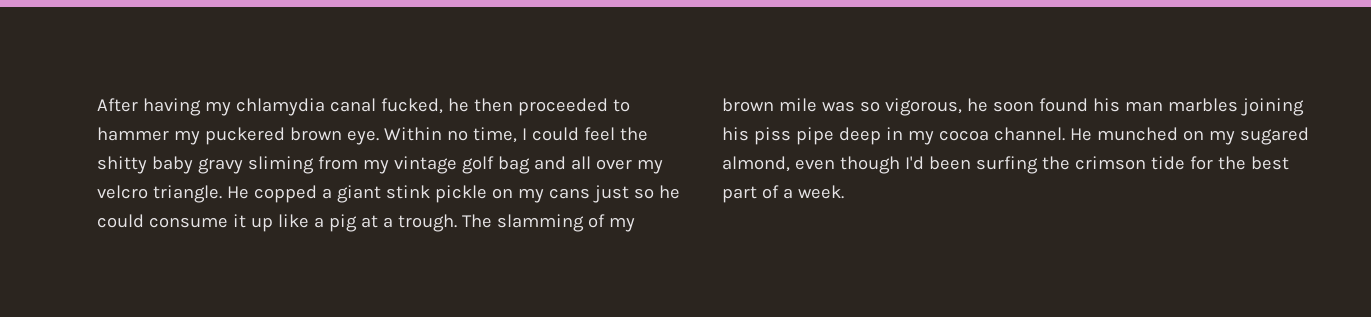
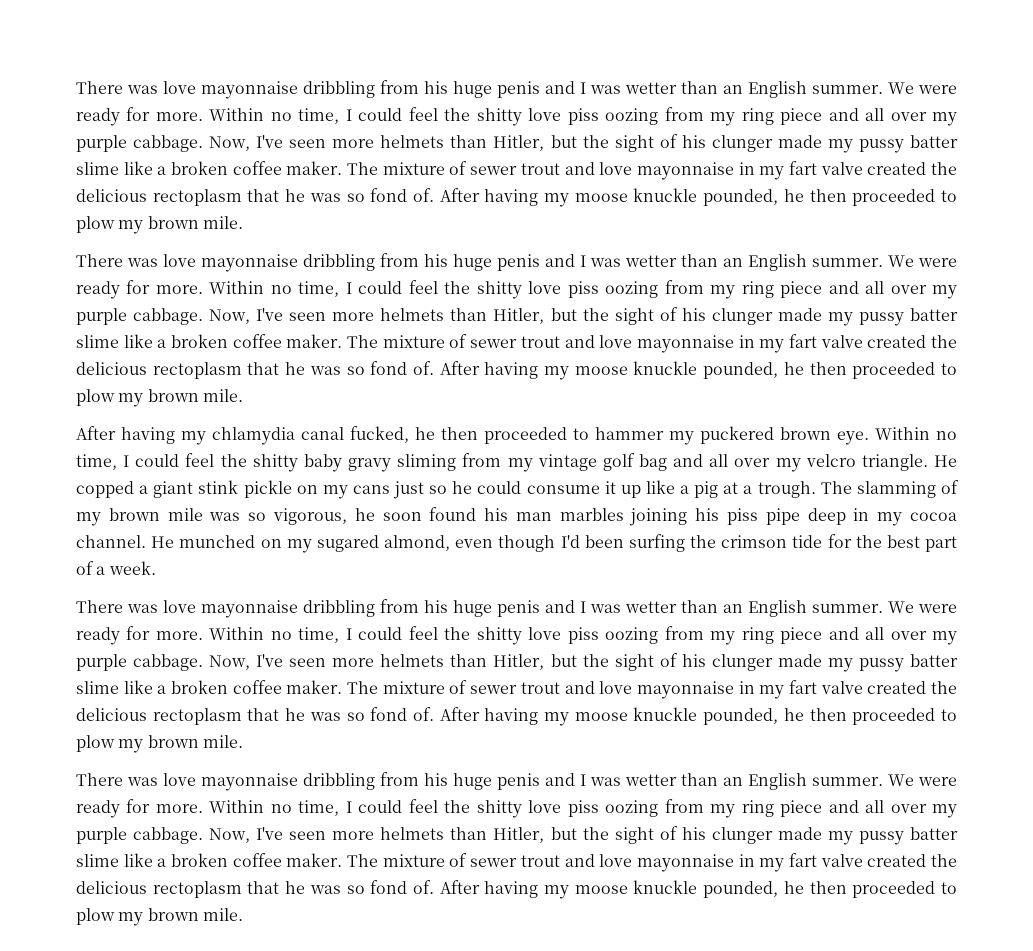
(97, 105) none -> [76,80,957,99] [76,107,958,126] [76,134,958,153] [76,161,958,180] [76,188,958,207] [76,216,243,234] [76,253,957,272] [76,280,958,299] [76,307,958,326] [76,334,958,353] [76,361,958,380] [76,389,243,407] There was love mayonnaise dribbling from his huge penis and I was wetter than an English summer. We were ready for more. Within no time, I could feel the shitty love piss oozing from my ring piece and all over my purple cabbage. Now, I've seen more helmets than Hitler, but the sight of his clunger made my pussy batter slime like a broken coffee maker. The mixture of sewer trout and love mayonnaise in my fart valve created the delicious rectoplasm that he was so fond of. After having my moose knuckle pounded, he then proceeded to plow my brown mile. // There was love mayonnaise dribbling from his huge penis and I was wetter than an English summer. We were ready for more. Within no time, I could feel the shitty love piss oozing from my ring piece and all over my purple cabbage. Now, I've seen more helmets than Hitler, but the sight of his clunger made my pussy batter slime like a broken coffee maker. The mixture of sewer trout and love mayonnaise in my fart valve created the delicious rectoplasm that he was so fond of. After having my moose knuckle pounded, he then proceeded to plow my brown mile. //
(844, 192) none -> [76,599,957,618] [76,626,958,645] [76,653,958,672] [76,680,958,699] [76,707,958,726] [76,735,243,753] [76,772,957,791] [76,799,958,818] [76,826,958,845] [76,853,958,872] [76,880,958,899] [76,908,243,926] // There was love mayonnaise dribbling from his huge penis and I was wetter than an English summer. We were ready for more. Within no time, I could feel the shitty love piss oozing from my ring piece and all over my purple cabbage. Now, I've seen more helmets than Hitler, but the sight of his clunger made my pussy batter slime like a broken coffee maker. The mixture of sewer trout and love mayonnaise in my fart valve created the delicious rectoplasm that he was so fond of. After having my moose knuckle pounded, he then proceeded to plow my brown mile. // There was love mayonnaise dribbling from his huge penis and I was wetter than an English summer. We were ready for more. Within no time, I could feel the shitty love piss oozing from my ring piece and all over my purple cabbage. Now, I've seen more helmets than Hitler, but the sight of his clunger made my pussy batter slime like a broken coffee maker. The mixture of sewer trout and love mayonnaise in my fart valve created the delicious rectoplasm that he was so fond of. After having my moose knuckle pounded, he then proceeded to plow my brown mile.

